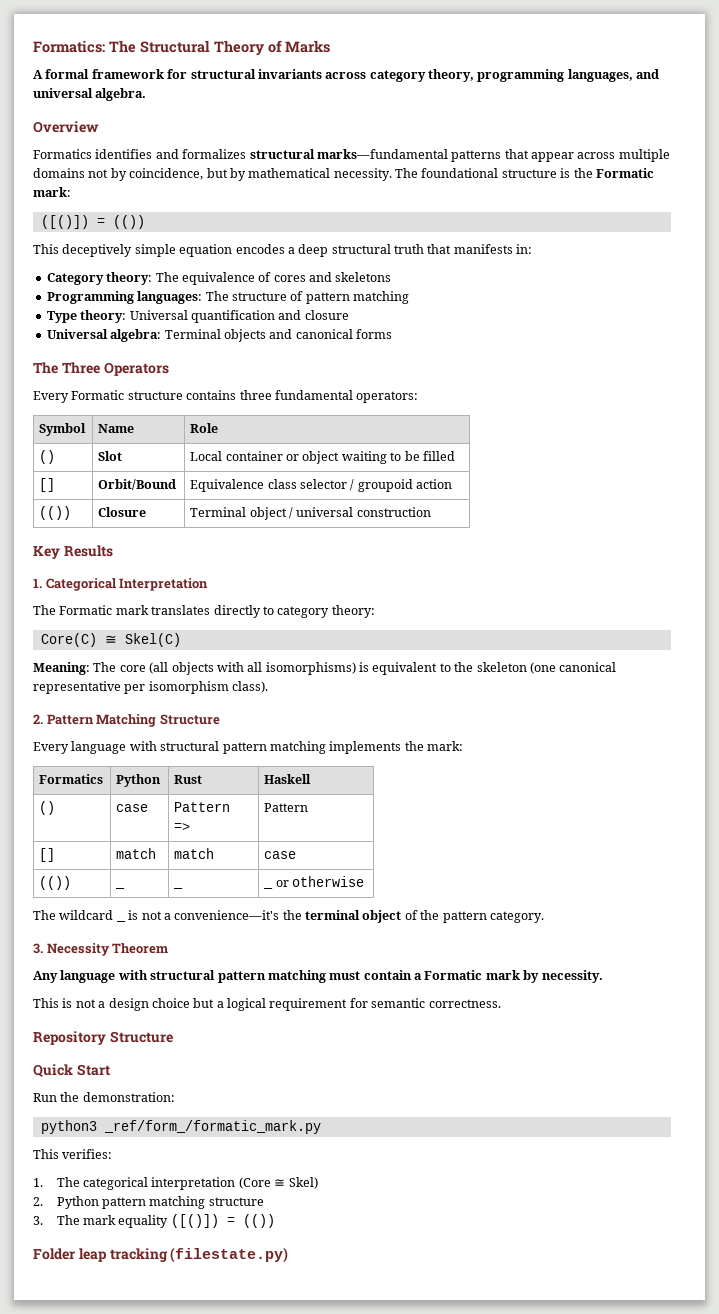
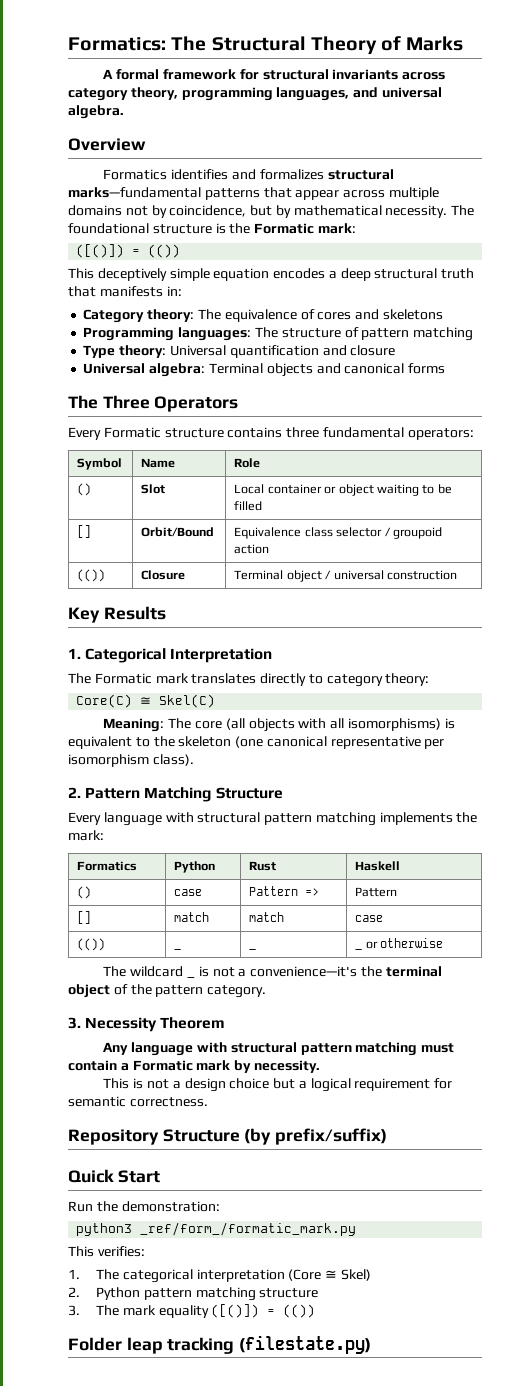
(173, 1037) none -> [244,1128,388,1145] (by prefix/suffix)

